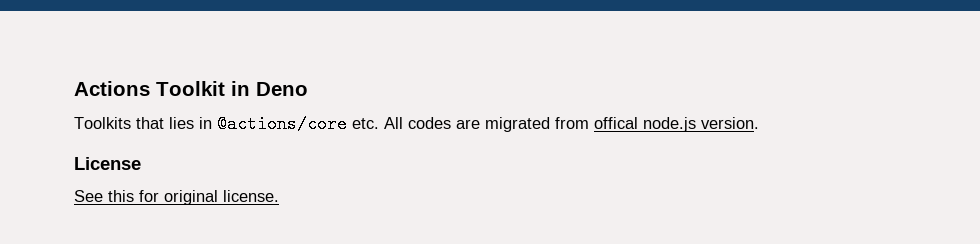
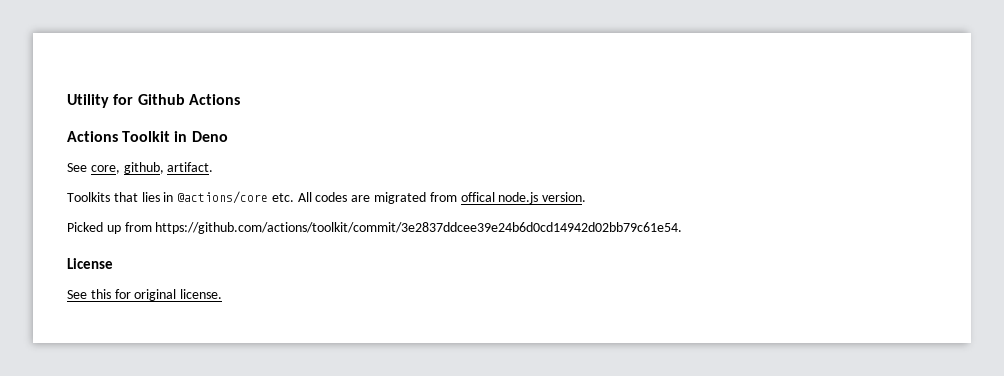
(74, 88) none -> [67,94,240,108] Utility for Github Actions //
(308, 89) none -> [67,162,214,174] // See core, github, artifact.
(759, 123) none -> [67,222,683,234] // Picked up from https://github.com/actions/toolkit/commit/3e2837ddcee39e24b6d0cd14942d02bb79c61e54.

